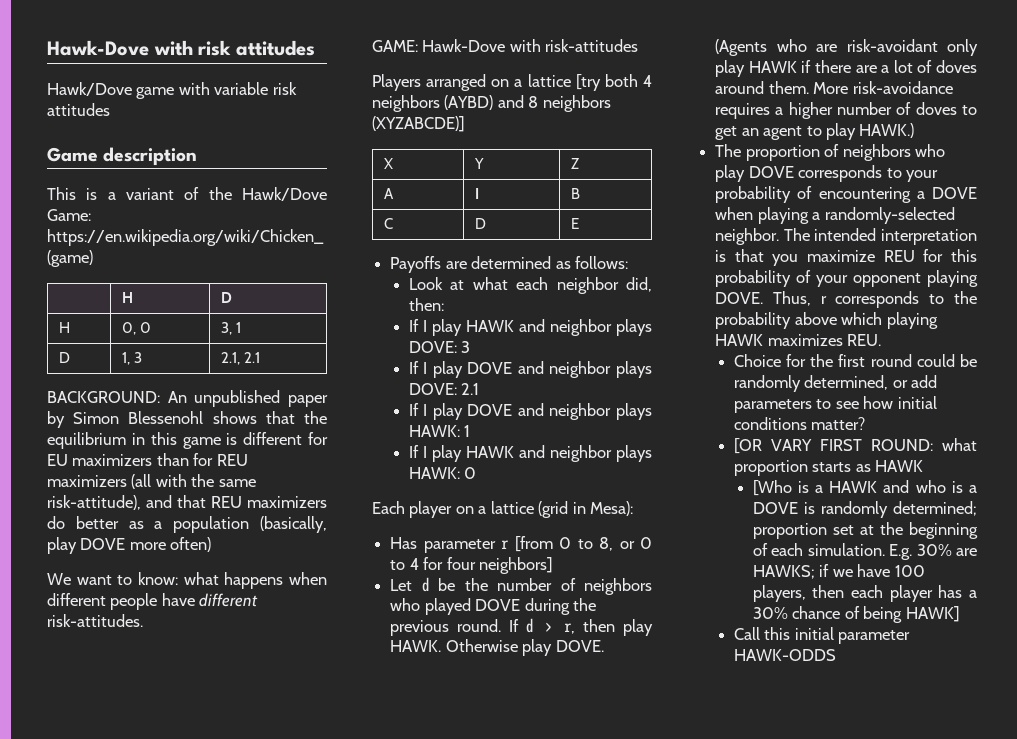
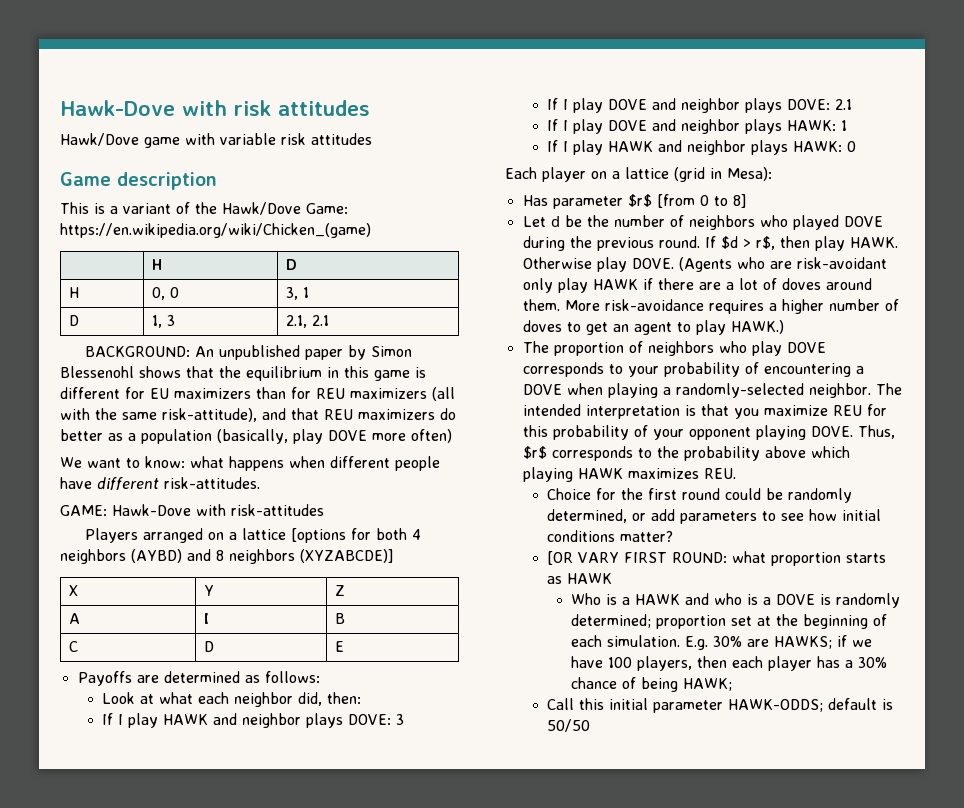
[575,74,601,91] [try -> [291,528,372,543] [options for
[501,540,510,549] r -> [627,194,652,207] $r$
[599,537,652,551] [390,557,553,574] 8, or 0 to 4 for four neighbors] -> [732,194,747,208] 8]
[525,618,576,634] d > r, -> [720,236,775,250] $d > r$,
[820,296,827,304] r -> [522,446,547,459] $r$
[752,480,792,496] [Who -> [571,593,602,605] Who
[905,606,960,622] HAWK] -> [683,678,733,691] HAWK;
[733,649,836,661] HAWK-ODDS -> [728,698,894,712] [547,719,591,732] HAWK-ODDS; default is 50/50

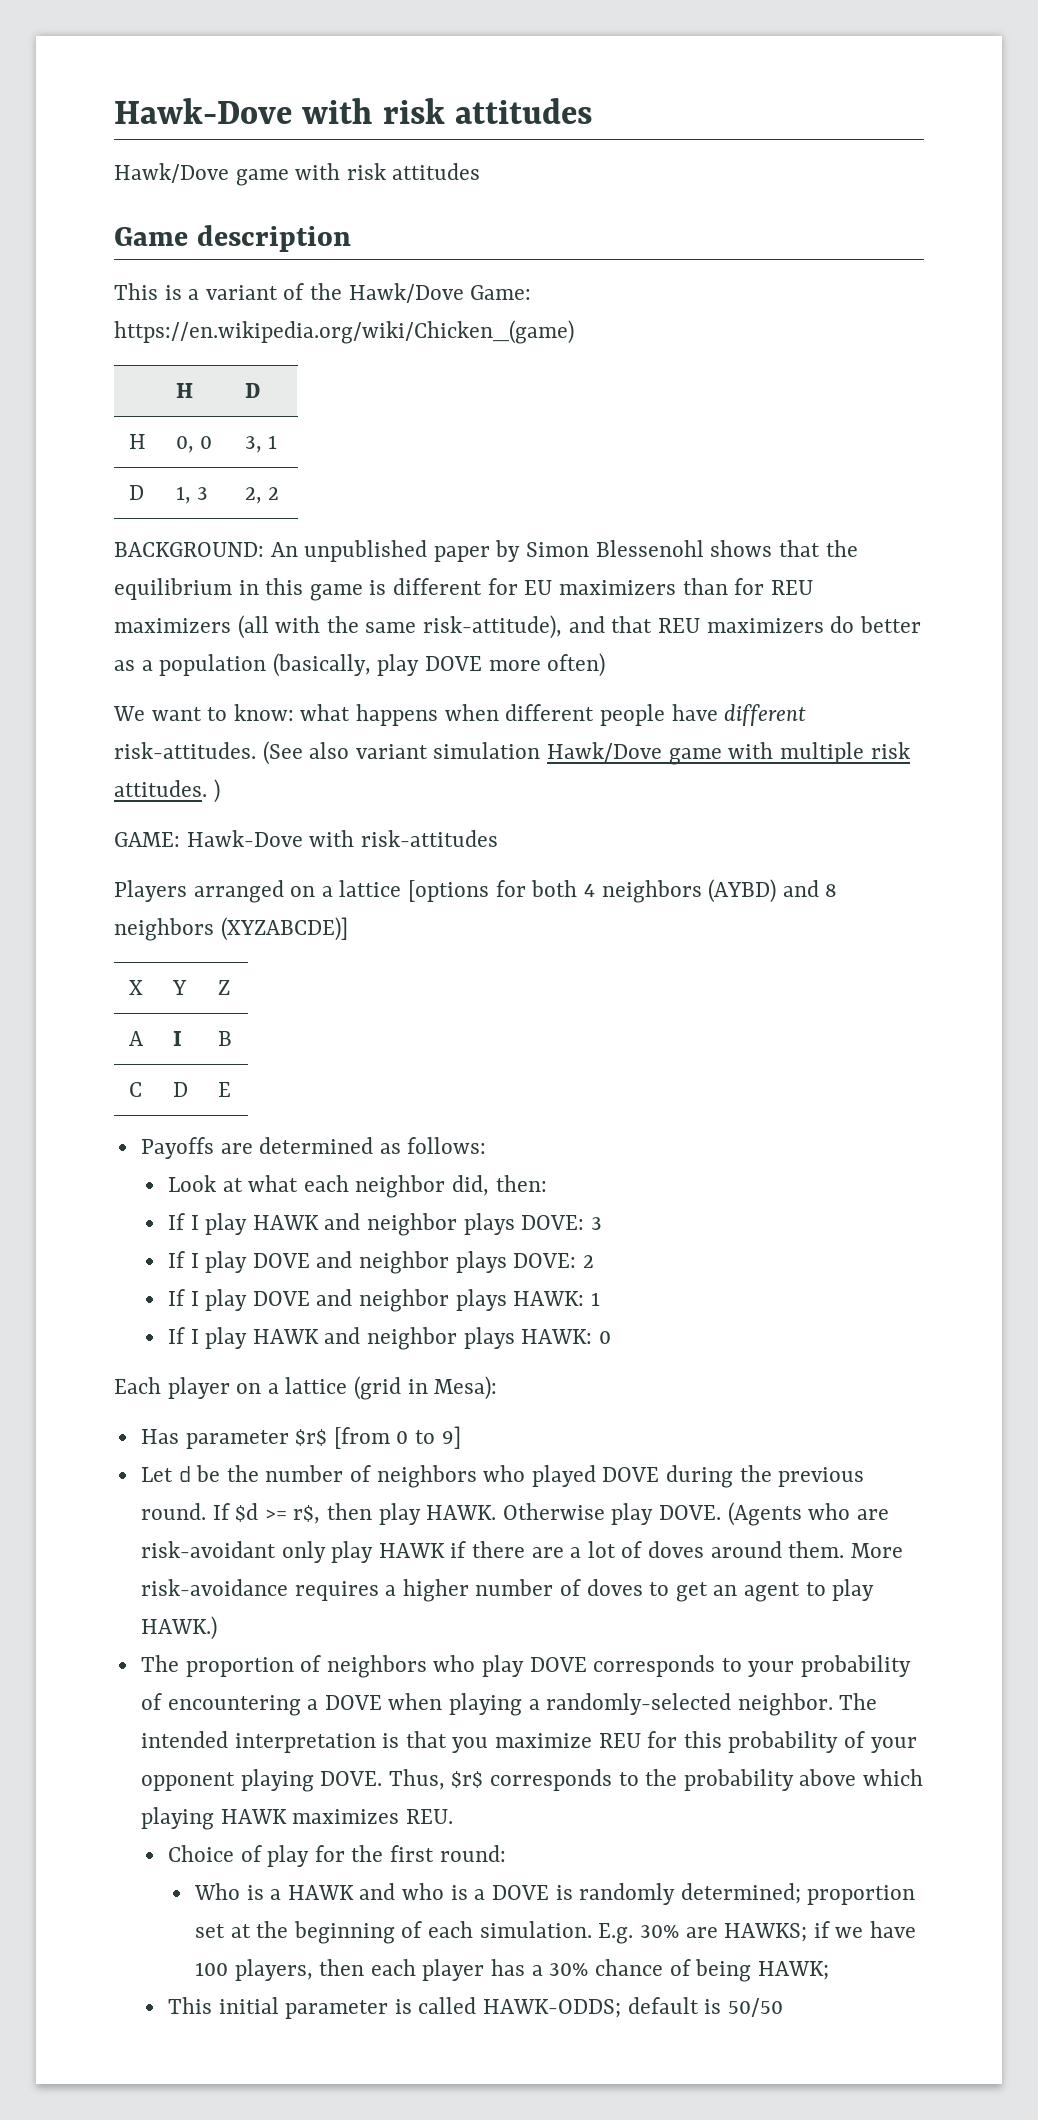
[220,133,276,145] variable -> (341, 171) none
[285,315,329,328] 2.1, 2.1 -> [244,487,280,504] 2, 2
(260, 483) none -> [262,741,910,765] [114,779,220,803] (See also variant simulation Hawk/Dove game with multiple risk attitudes. )
[835,99,853,110] 2.1 -> [582,1255,594,1268] 2
[732,194,747,208] 8] -> [441,1426,461,1449] 9]
[742,239,751,248] > -> [264,1509,287,1520] >=
(592, 494) none -> [240,1845,310,1867] of play
[682,488,853,503] [547,509,882,524] [547,530,674,542] [547,551,886,566] [547,573,613,584] round could be randomly determined, or add parameters to see how initial conditions matter? // [OR VARY FIRST ROUND: what proportion starts as HAWK -> [439,1845,506,1862] round:
[547,698,724,713] Call this initial parameter -> [167,1997,477,2019] This initial parameter is called

